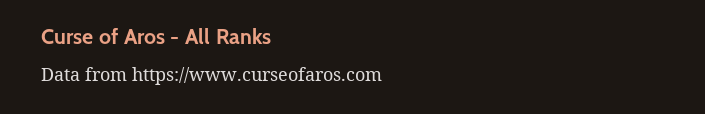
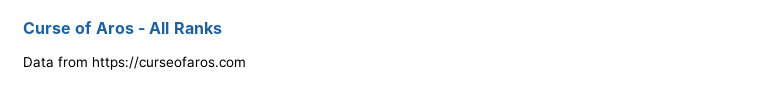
[132,67,382,85] https://www.curseofaros.com -> [92,56,246,70] https://curseofaros.com

